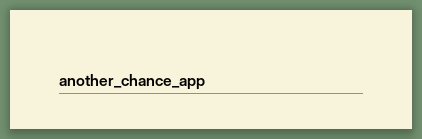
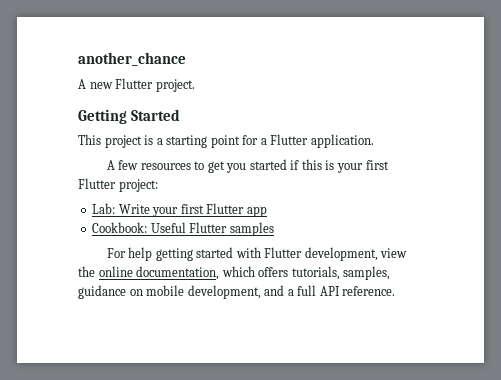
[59,74,205,90] another_chance_app -> [78,52,186,66] [78,78,195,92] [78,109,180,124] [78,134,374,148] [106,159,389,173] [78,178,158,192] [92,203,267,217] [92,222,274,236] [106,247,408,261] [78,266,391,280] [78,285,396,299] another_chance // A new Flutter project. // Getting Started // This project is a starting point for a Flutter application. // A few resources to get you started if this is your first Flutter project: // Lab: Write your first Flutter app // Cookbook: Useful Flutter samples // For help getting started with Flutter development, view the online documentation, which offers tutorials, samples, guidance on mobile development, and a full API reference.

